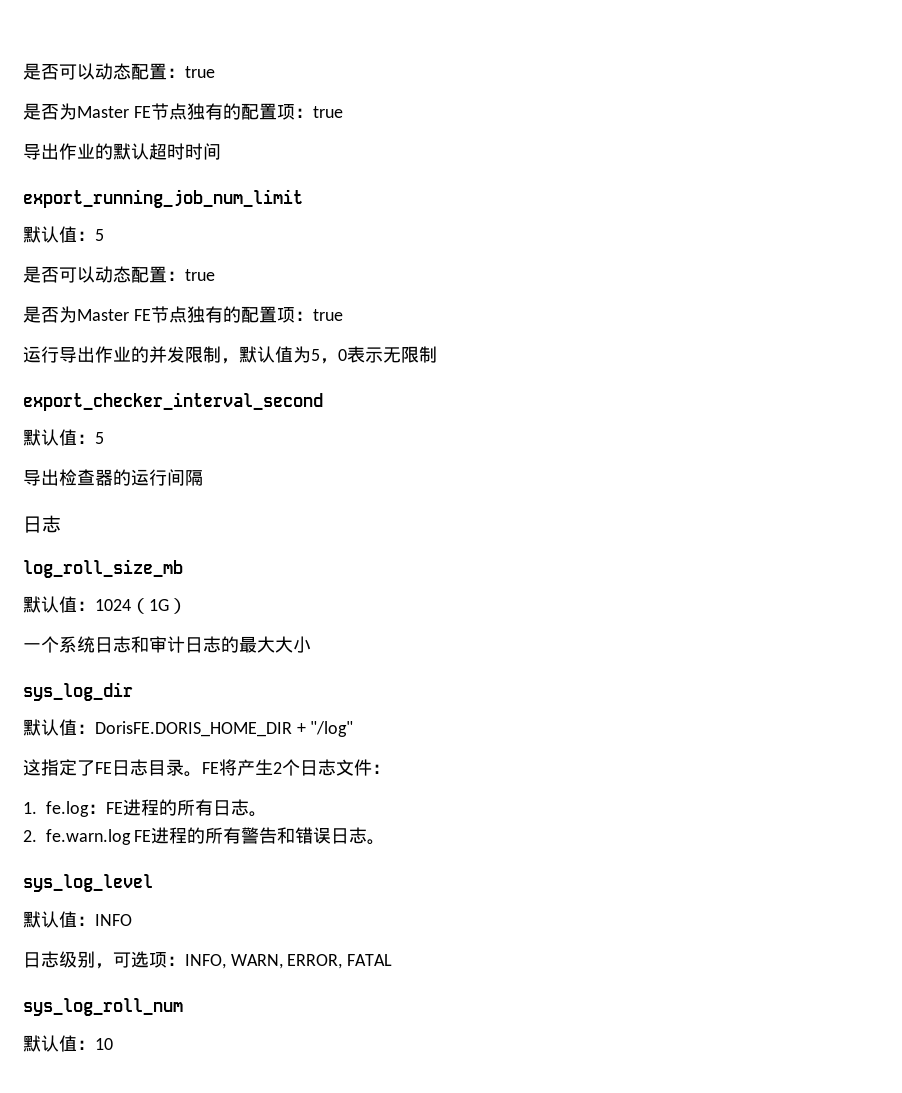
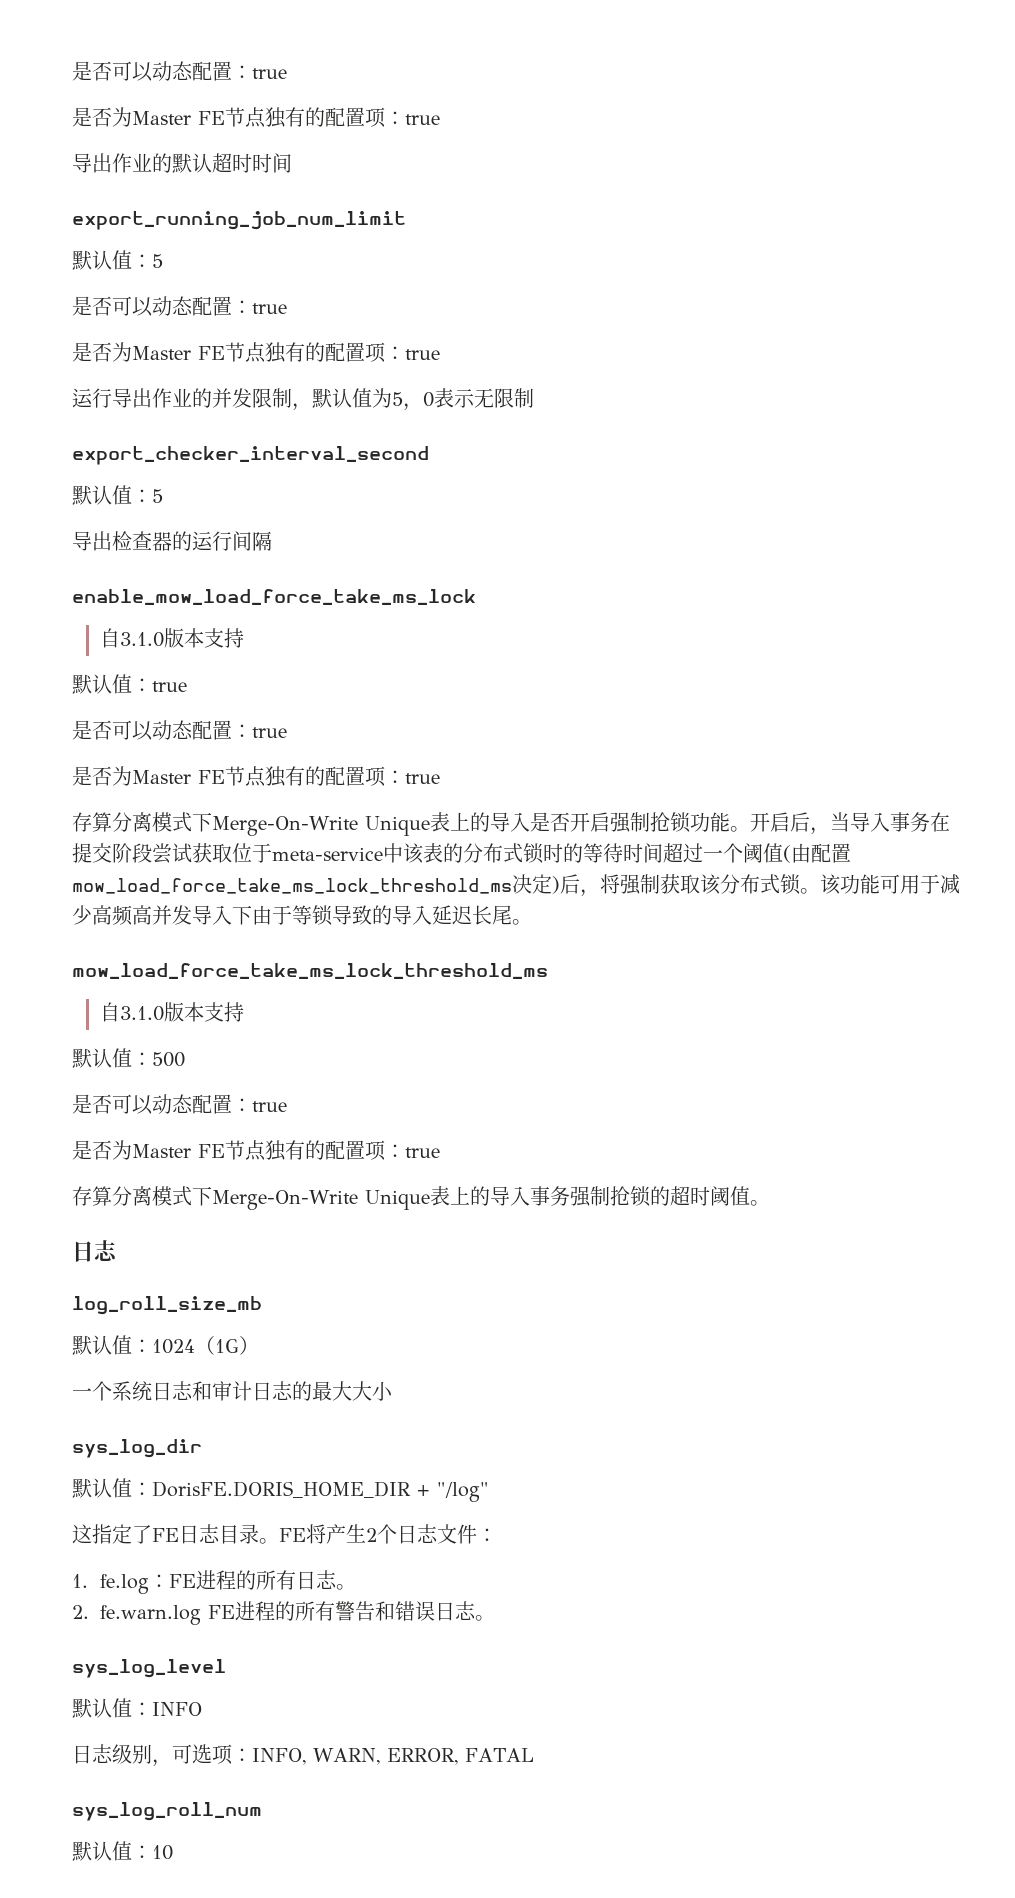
(203, 478) none -> [72,589,476,605] [100,628,245,648] [72,674,187,694] [72,720,287,741] [72,766,440,787] [72,812,950,836] [72,843,851,864] [72,874,960,897] [72,905,532,926] [72,963,548,979] [100,1002,245,1022] [72,1048,185,1068] [72,1094,287,1115] [72,1140,440,1161] [72,1186,770,1210] // enable_mow_load_force_take_ms_lock // 自3.1.0版本支持 // 默认值：true // 是否可以动态配置：true // 是否为Master FE节点独有的配置项：true // 存算分离模式下Merge-On-Write Unique表上的导入是否开启强制抢锁功能。开启后，当导入事务在提交阶段尝试获取位于meta-service中该表的分布式锁时的等待时间超过一个阈值(由配置mow_load_force_take_ms_lock_threshold_ms决定)后，将强制获取该分布式锁。该功能可用于减少高频高并发导入下由于等锁导致的导入延迟长尾。 // mow_load_force_take_ms_lock_threshold_ms // 自3.1.0版本支持 // 默认值：500 // 是否可以动态配置：true // 是否为Master FE节点独有的配置项：true // 存算分离模式下Merge-On-Write Unique表上的导入事务强制抢锁的超时阈值。

